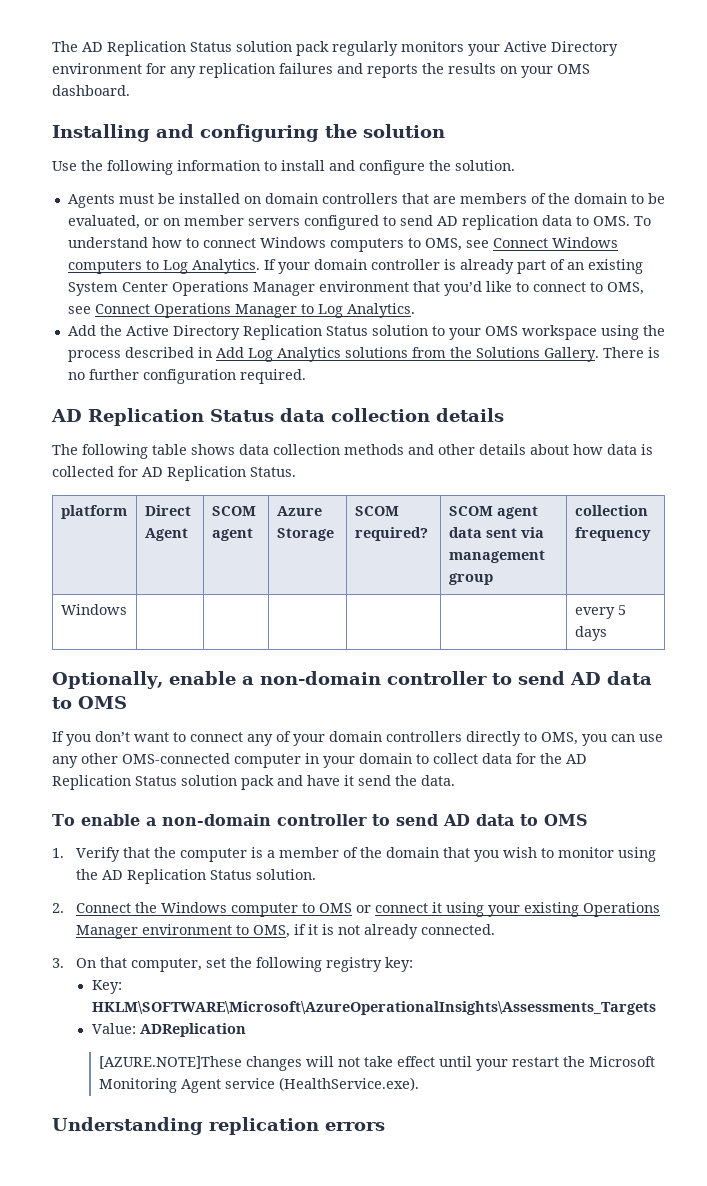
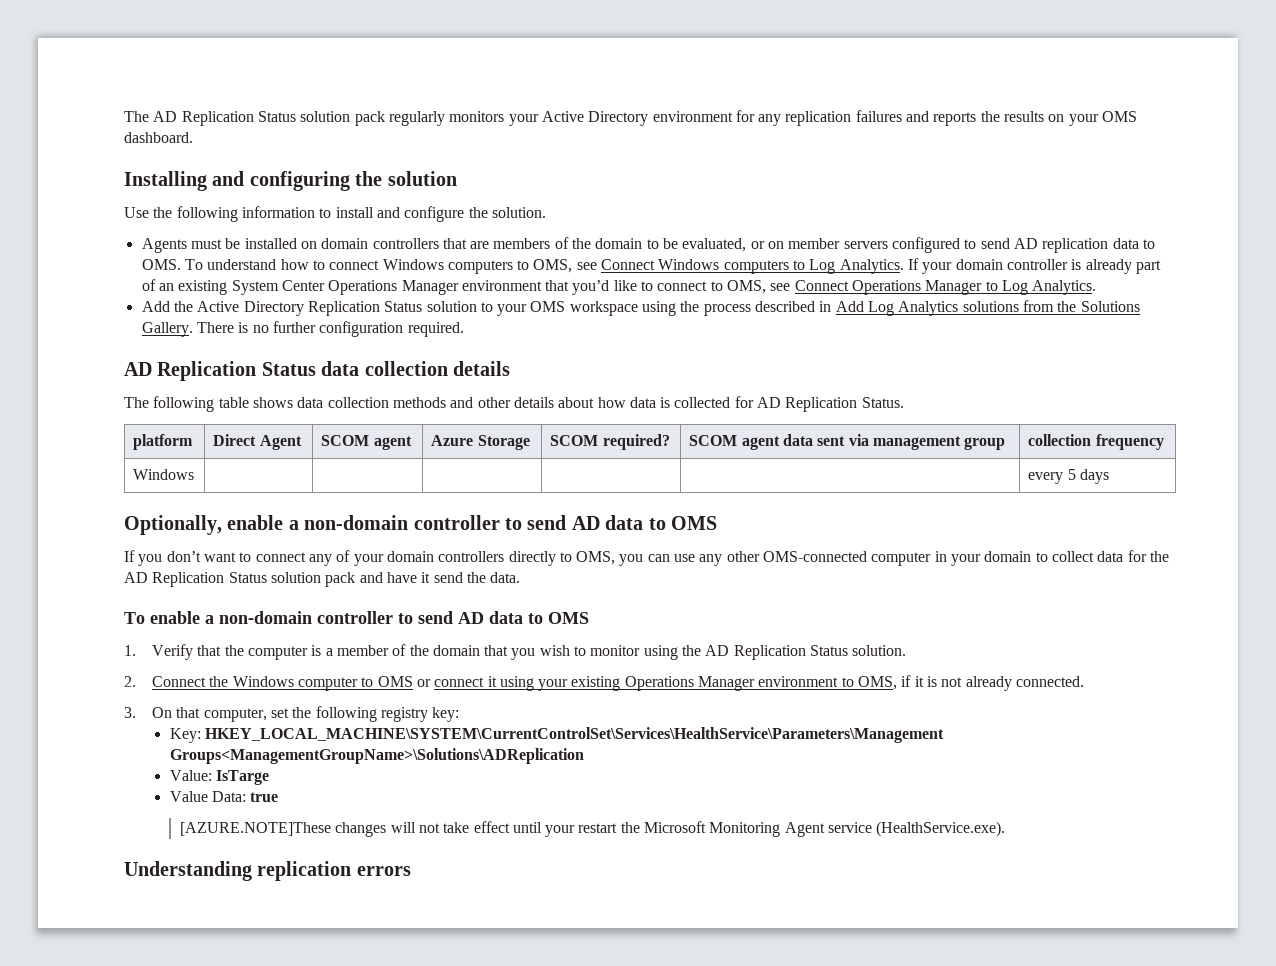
[91,1001,656,1015] HKLM\SOFTWARE\Microsoft\AzureOperationalInsights\Assessments_Targets -> [204,727,944,743] [169,748,584,764] HKEY_LOCAL_MACHINE\SYSTEM\CurrentControlSet\Services\HealthService\Parameters\Management Groups<ManagementGroupName>\Solutions\ADReplication
[139,1023,246,1037] ADReplication -> [215,770,269,785] [169,791,279,802] IsTarge // Value Data: true

